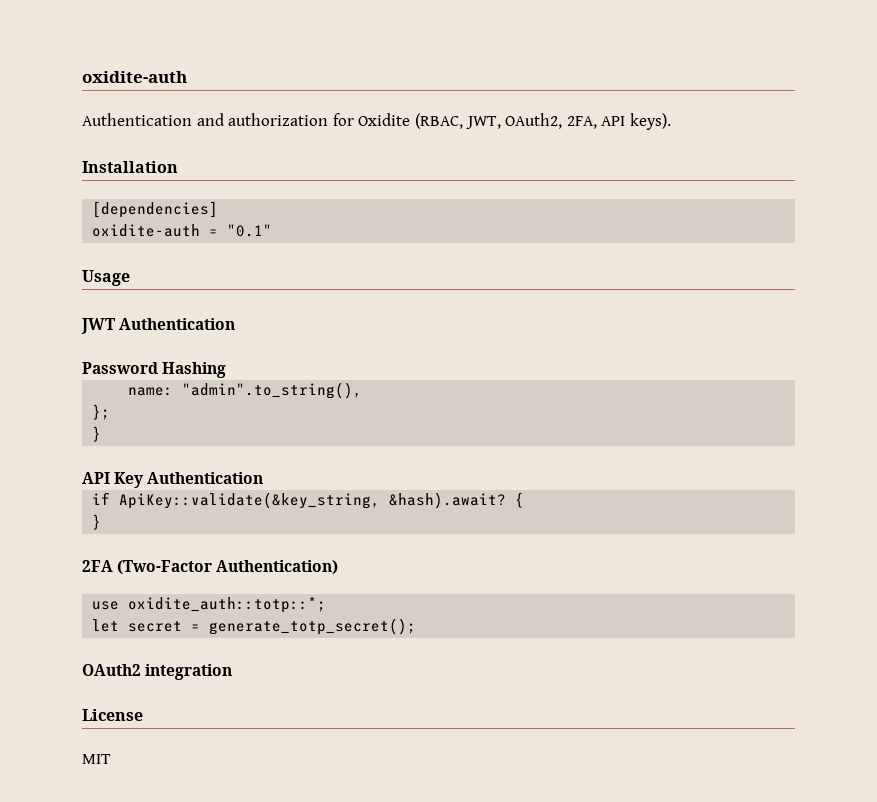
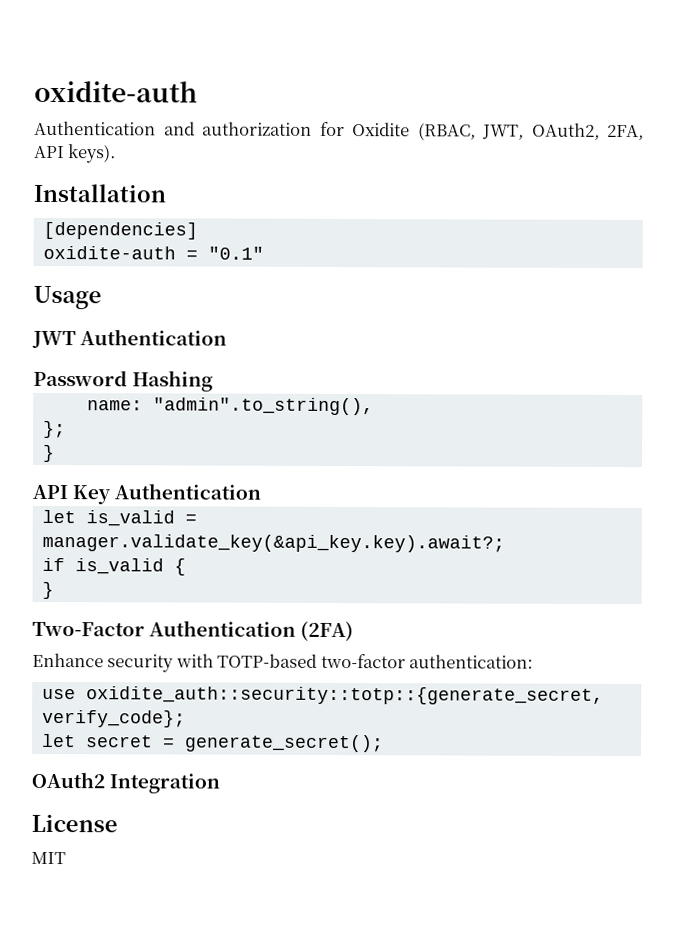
(264, 478) none -> [41,509,197,527] [41,533,505,553] // let is_valid = manager.validate_key(&api_key.key).await?;
[119,492,507,509] ApiKey::validate(&key_string, &hash).await? -> [74,558,164,575] is_valid
[82,560,339,575] 2FA (Two-Factor Authentication) -> [32,620,355,642] [32,652,534,673] Two-Factor Authentication (2FA) // Enhance security with TOTP-based two-factor authentication:
[128,597,327,613] oxidite_auth::totp::*; -> [85,686,604,705] [41,709,186,728] oxidite_auth::security::totp::{generate_secret, verify_code};
[209,618,417,635] generate_totp_secret(); -> [184,734,384,753] generate_secret();
[145,664,233,680] integration -> [109,773,221,794] Integration

